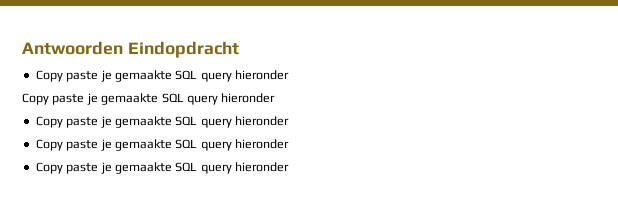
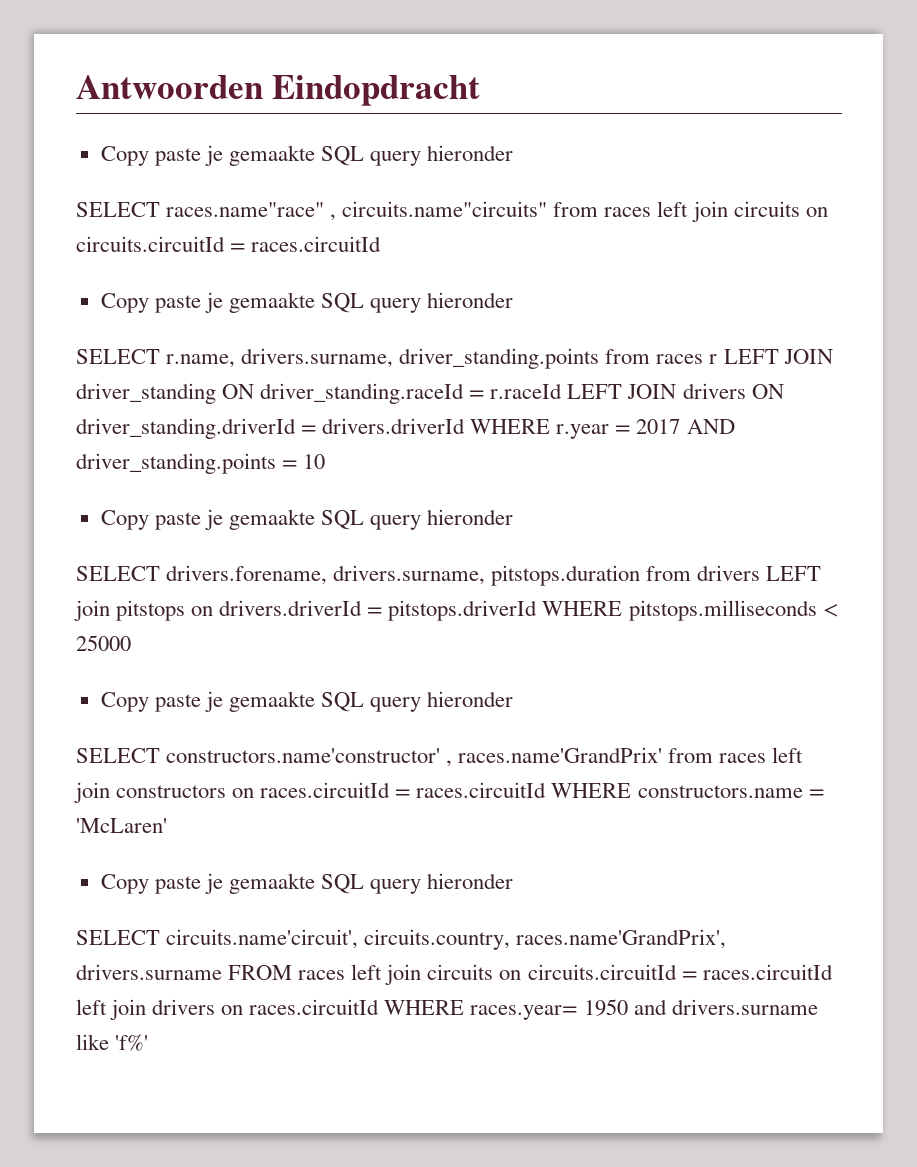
[22,93,276,105] [35,116,289,128] [35,139,289,151] [35,162,289,174] Copy paste je gemaakte SQL query hieronder // Copy paste je gemaakte SQL query hieronder // Copy paste je gemaakte SQL query hieronder // Copy paste je gemaakte SQL query hieronder -> [76,201,828,222] [76,236,382,252] [100,292,514,313] [76,348,833,369] [76,383,784,404] [76,418,735,439] [76,453,326,474] [100,509,514,530] [76,565,822,586] [74,600,838,621] [76,635,131,651] [100,691,514,712] [76,747,804,767] [74,782,824,803] [76,818,167,833] [100,873,514,894] [76,929,727,950] [76,964,833,985] [76,999,818,1020] [76,1034,149,1051] SELECT races.name"race" , circuits.name"circuits" from races left join circuits on circuits.circuitId = races.circuitId // Copy paste je gemaakte SQL query hieronder // SELECT r.name, drivers.surname, driver_standing.points from races r LEFT JOIN driver_standing ON driver_standing.raceId = r.raceId LEFT JOIN drivers ON driver_standing.driverId = drivers.driverId WHERE r.year = 2017 AND driver_standing.points = 10 // Copy paste je gemaakte SQL query hieronder // SELECT drivers.forename, drivers.surname, pitstops.duration from drivers LEFT join pitstops on drivers.driverId = pitstops.driverId WHERE pitstops.milliseconds < 25000 // Copy paste je gemaakte SQL query hieronder // SELECT constructors.name'constructor' , races.name'GrandPrix' from races left join constructors on races.circuitId = races.circuitId WHERE constructors.name = 'McLaren' // Copy paste je gemaakte SQL query hieronder // SELECT circuits.name'circuit', circuits.country, races.name'GrandPrix', drivers.surname FROM races left join circuits on circuits.circuitId = races.circuitId left join drivers on races.circuitId WHERE races.year= 1950 and drivers.surname like 'f%'

